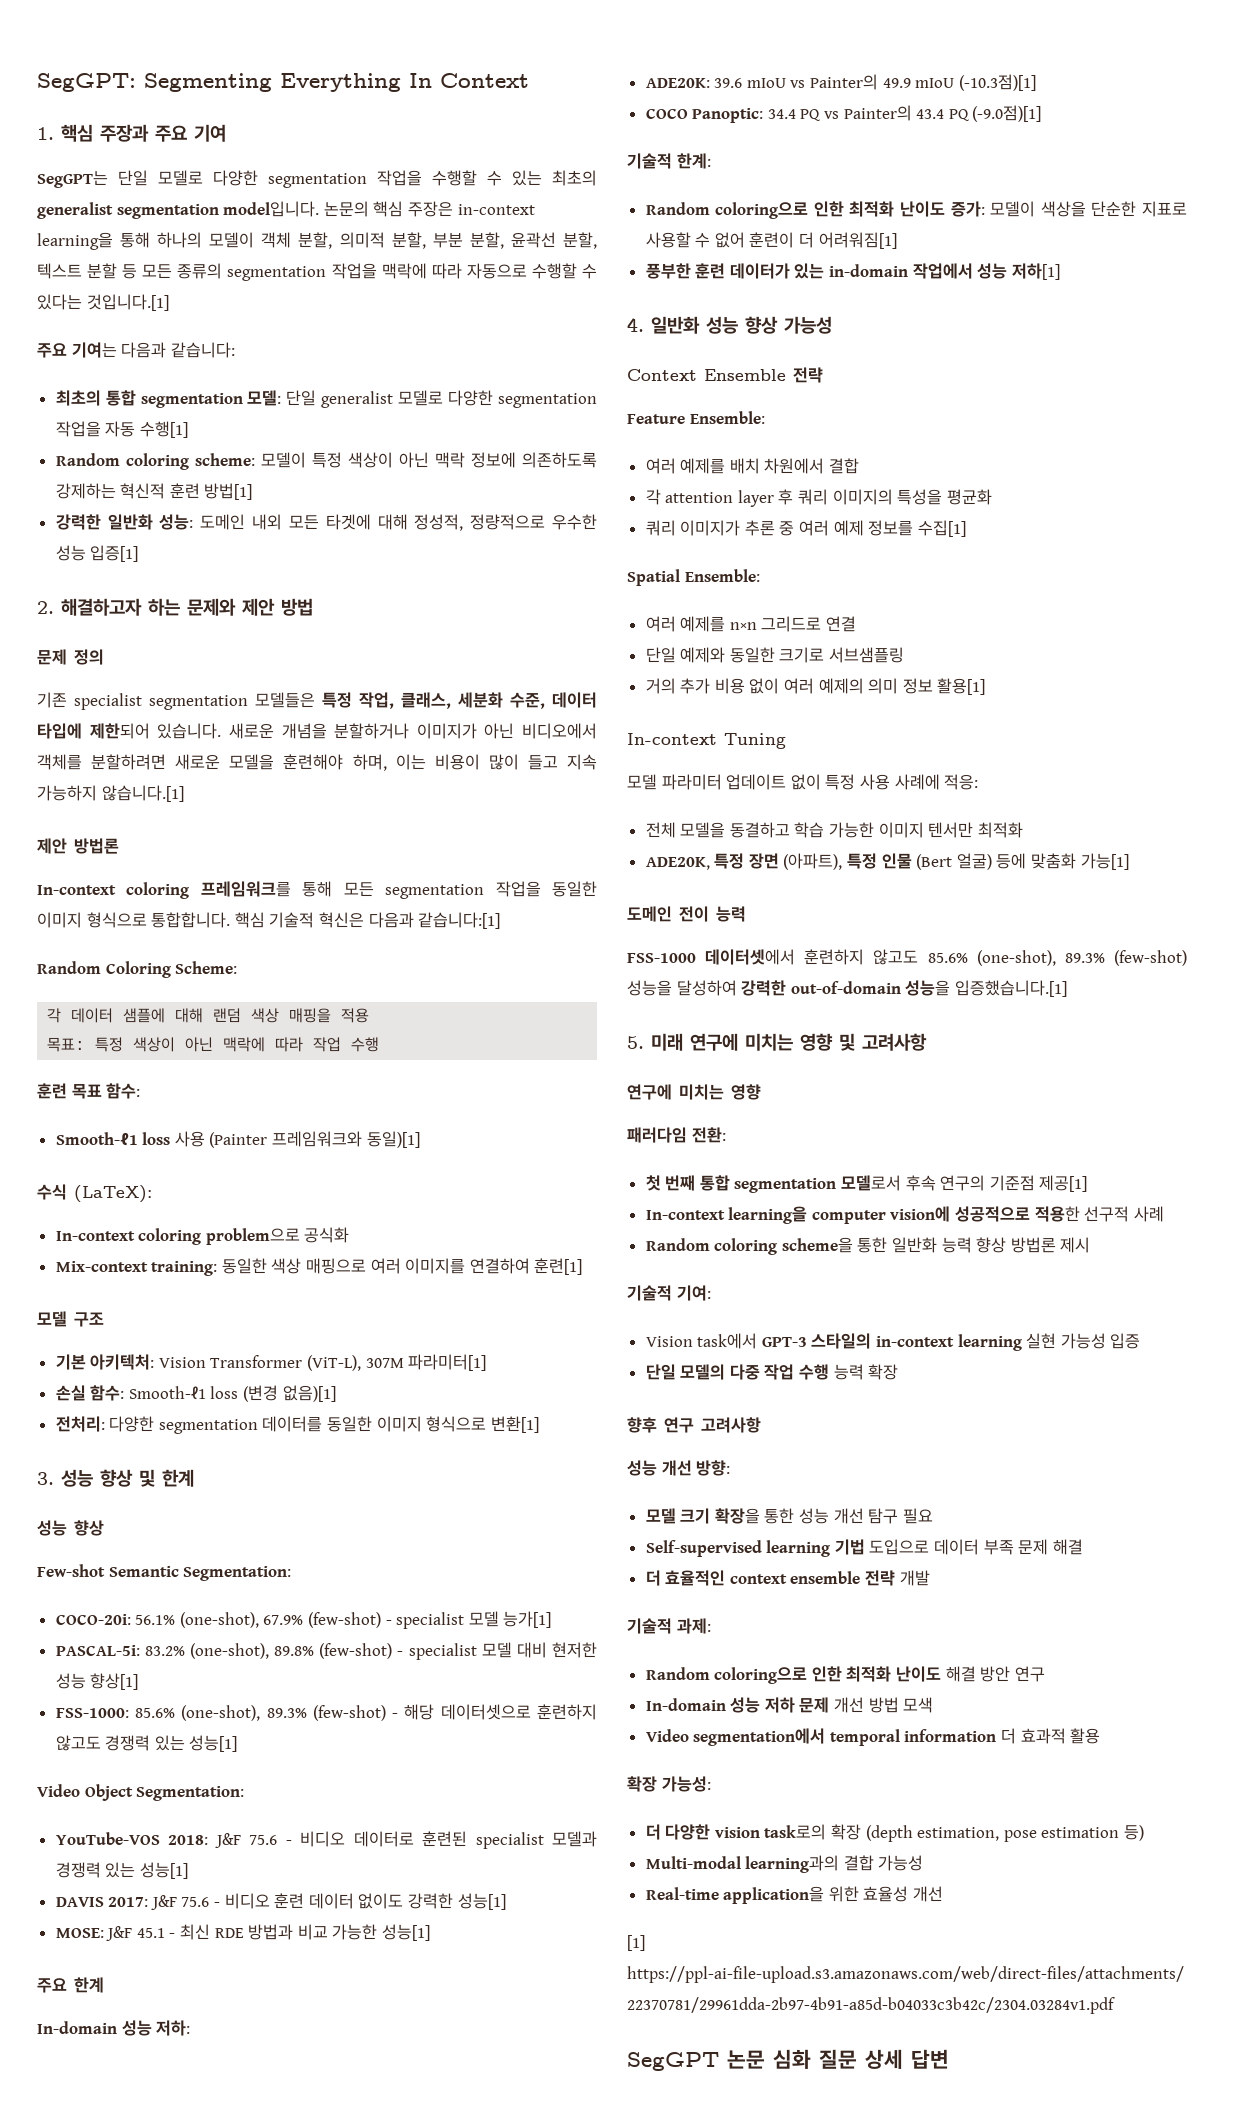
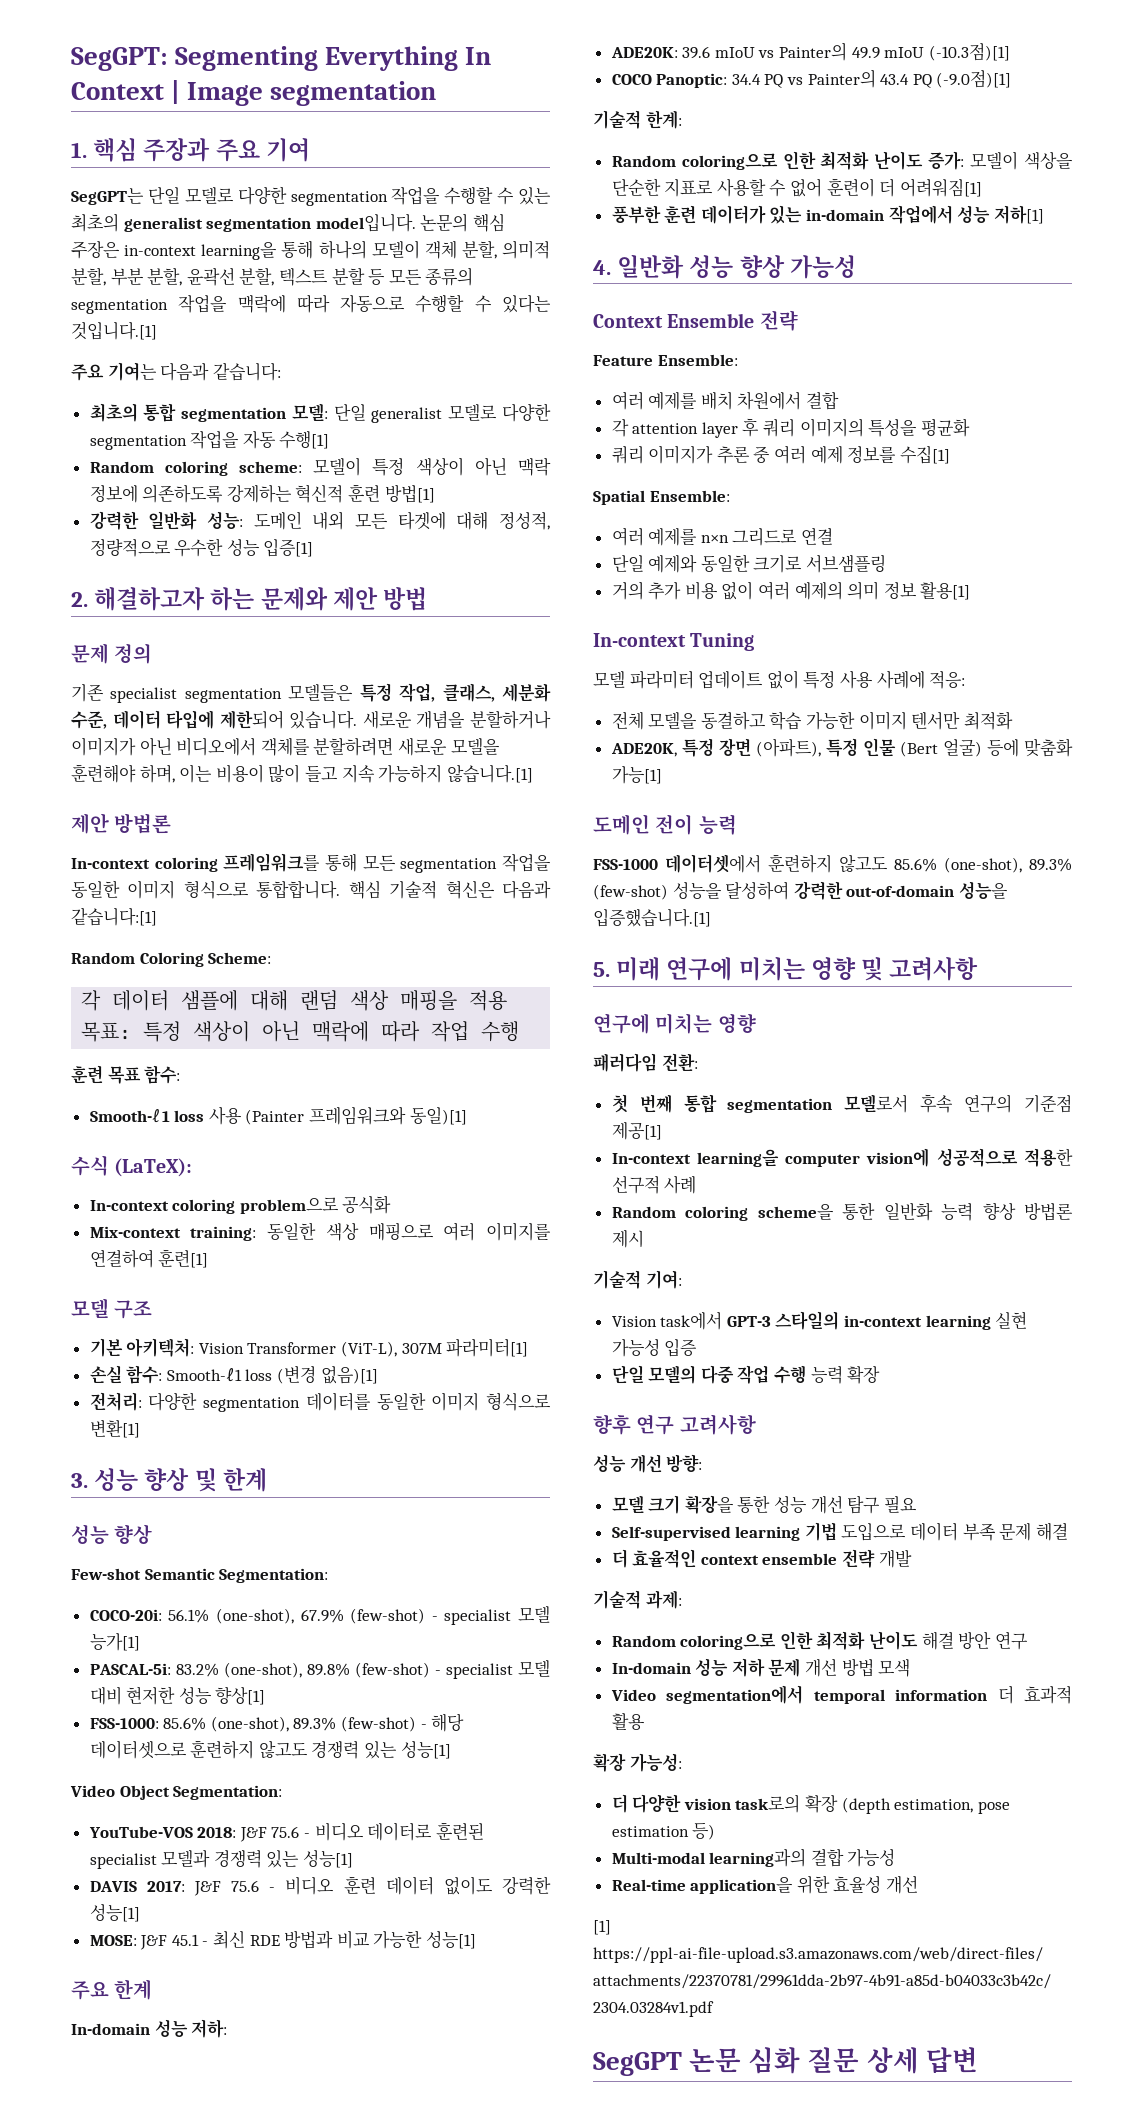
(529, 80) none -> [171,80,437,106] | Image segmentation

